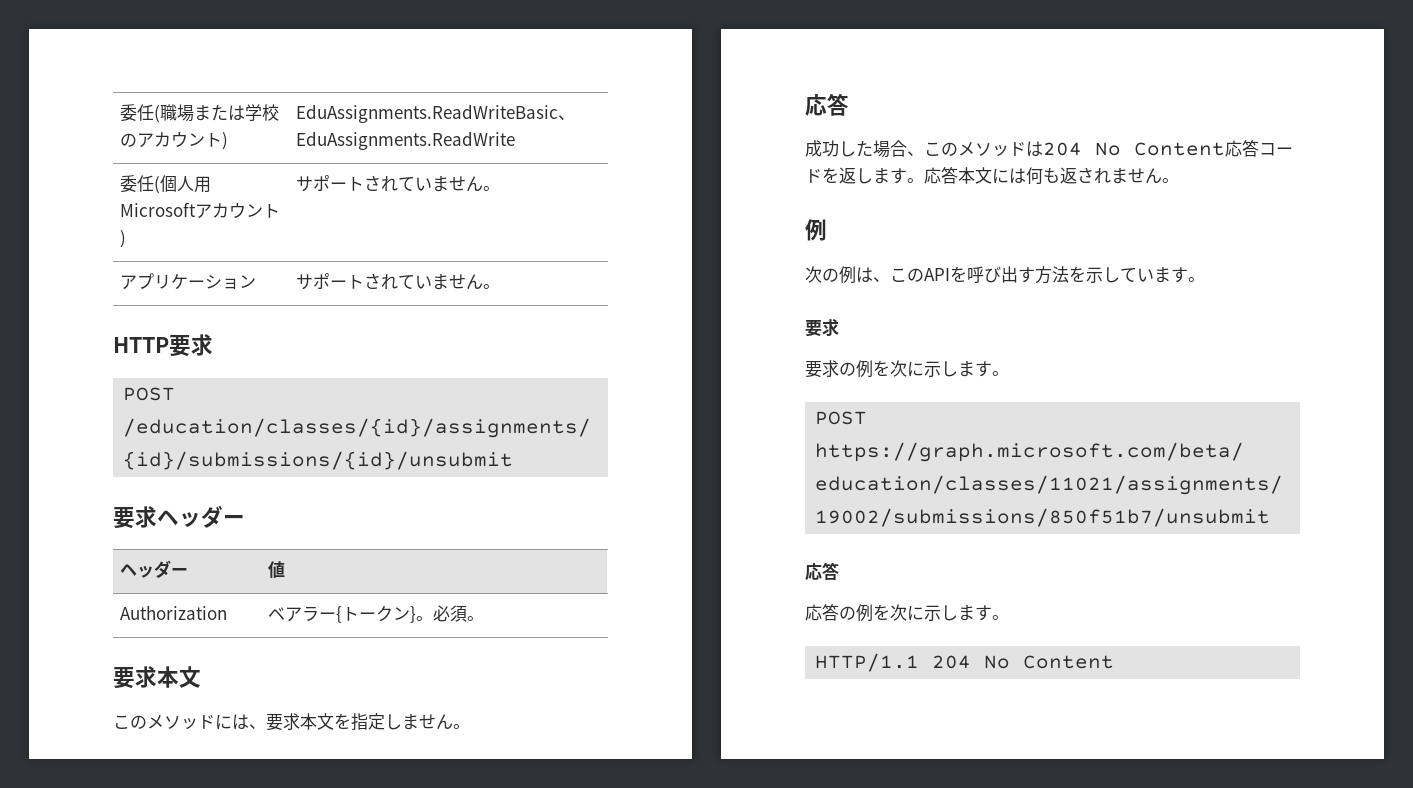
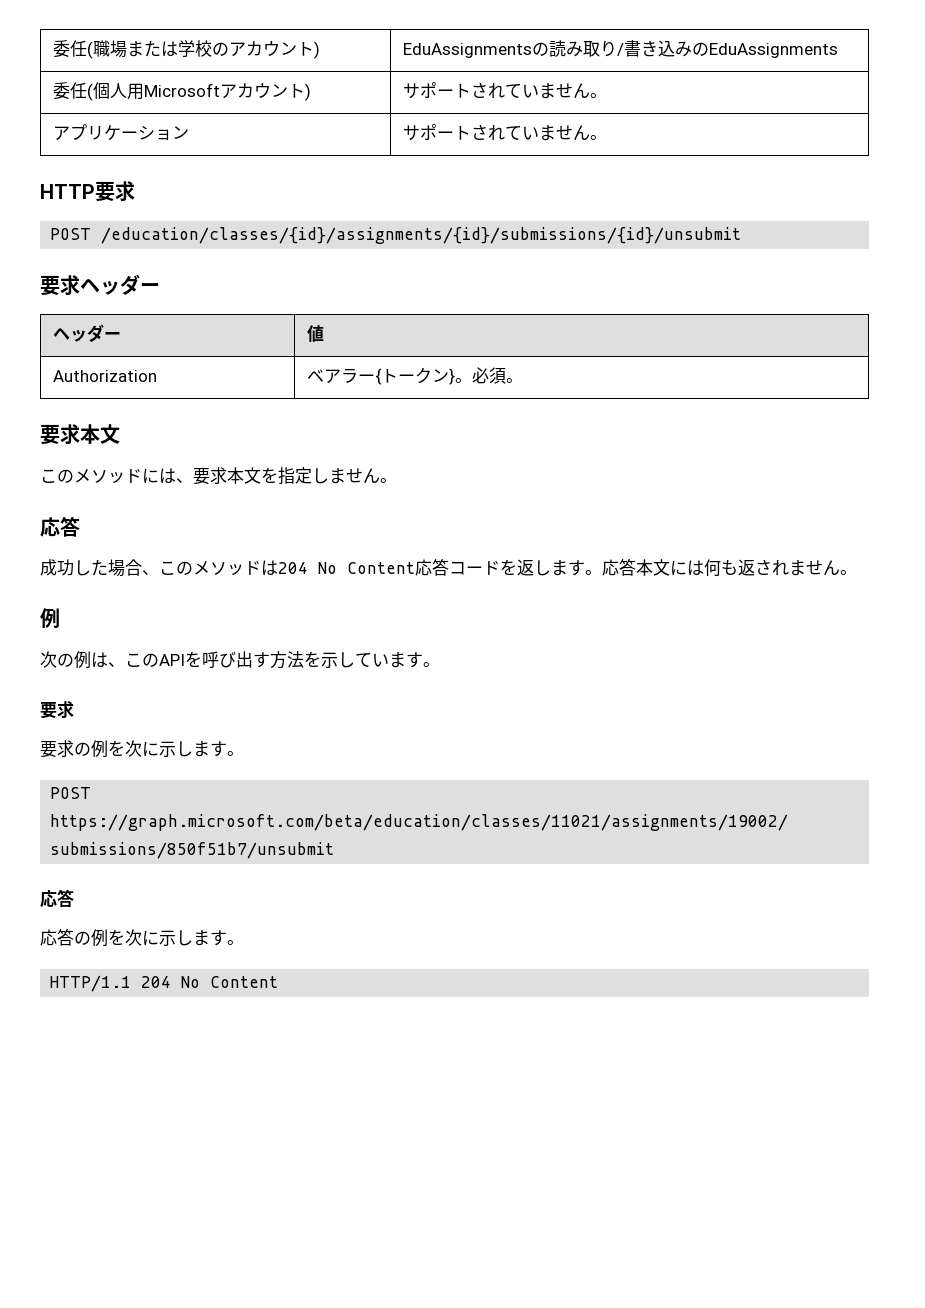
[295,104,575,123] [295,131,515,150] EduAssignments.ReadWriteBasic、EduAssignments.ReadWrite -> [403,40,839,58] EduAssignmentsの読み取り/書き込みのEduAssignments

